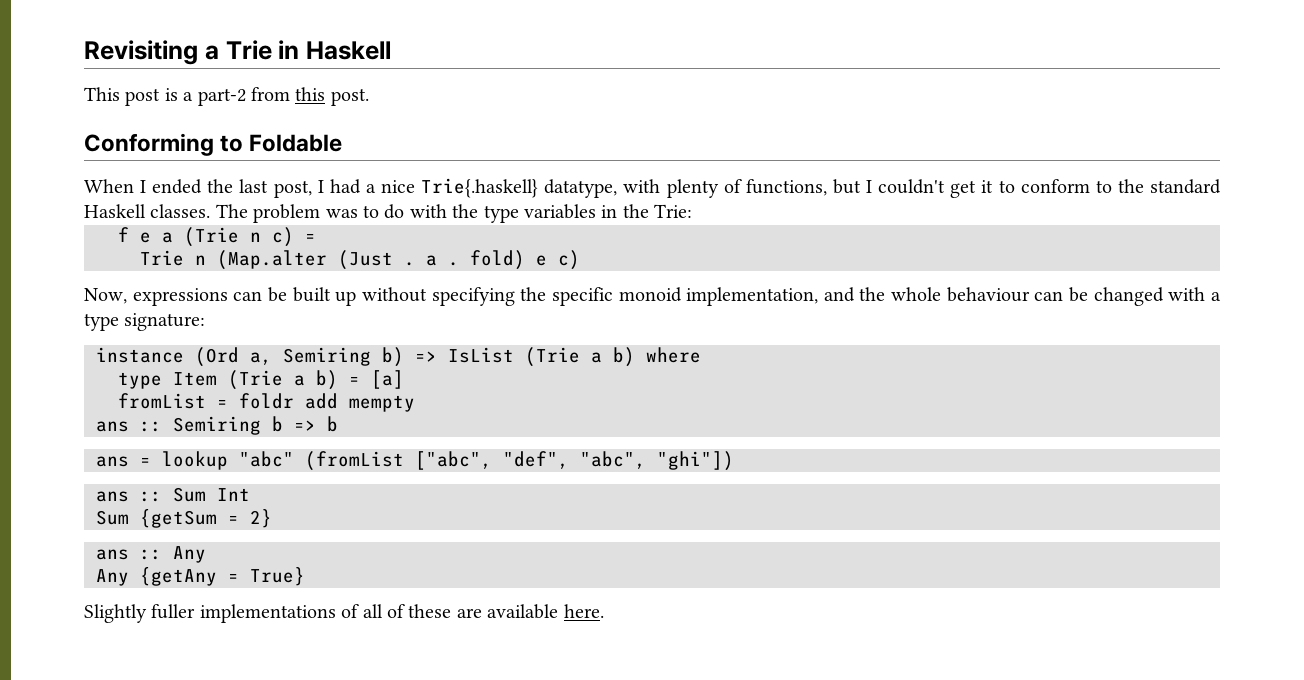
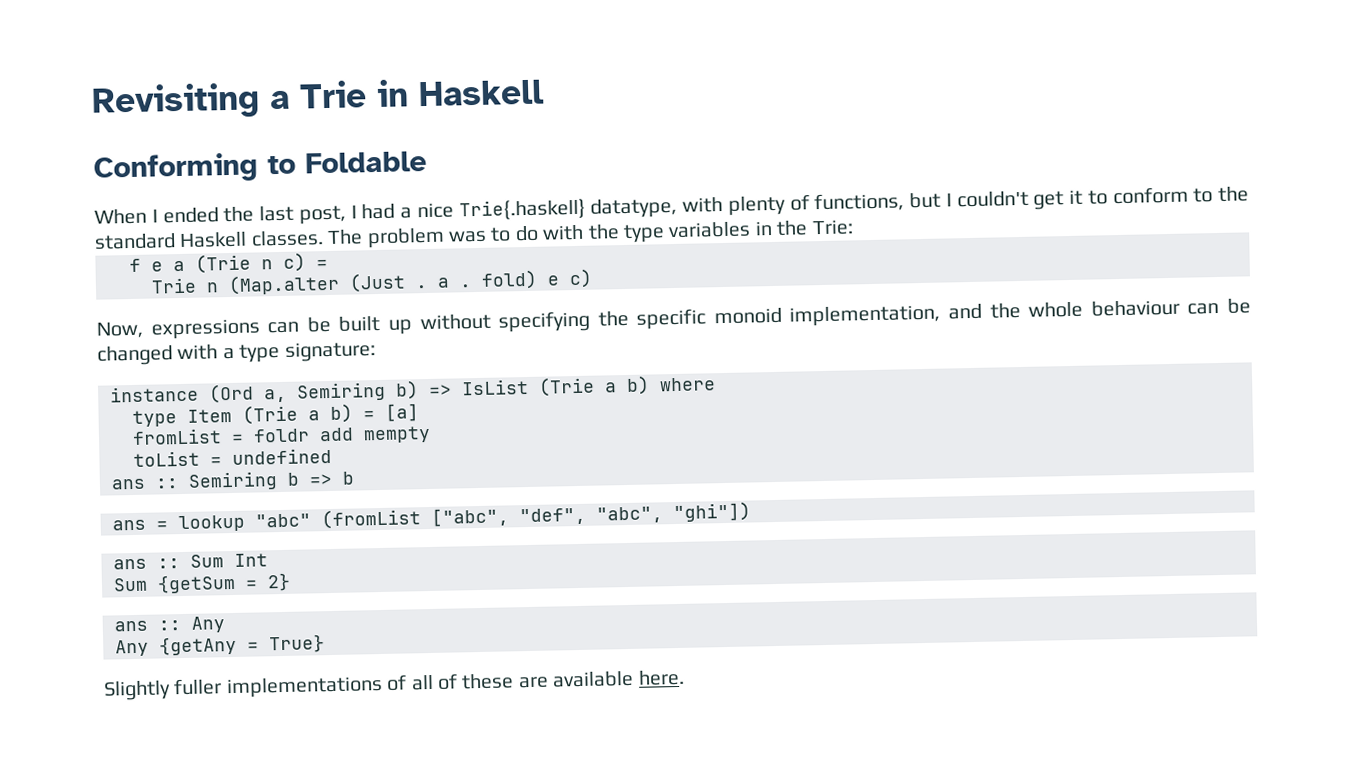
[84,87,369,106] // This post is a part-2 from this post. -> (544, 93) none
(415, 403) none -> [133,447,332,467] // toList = undefined

